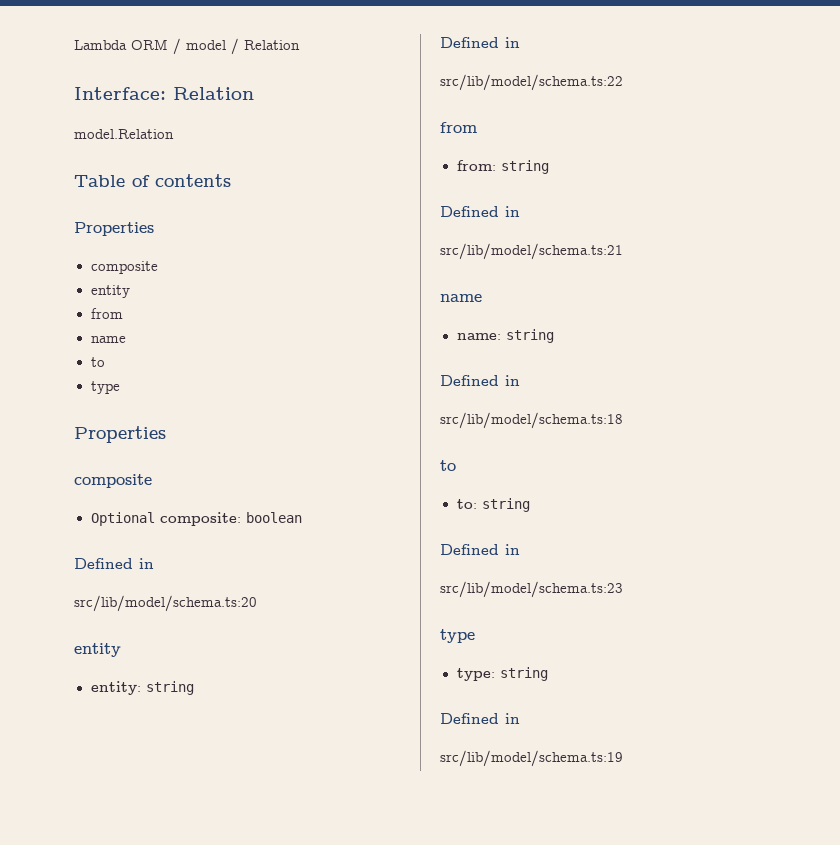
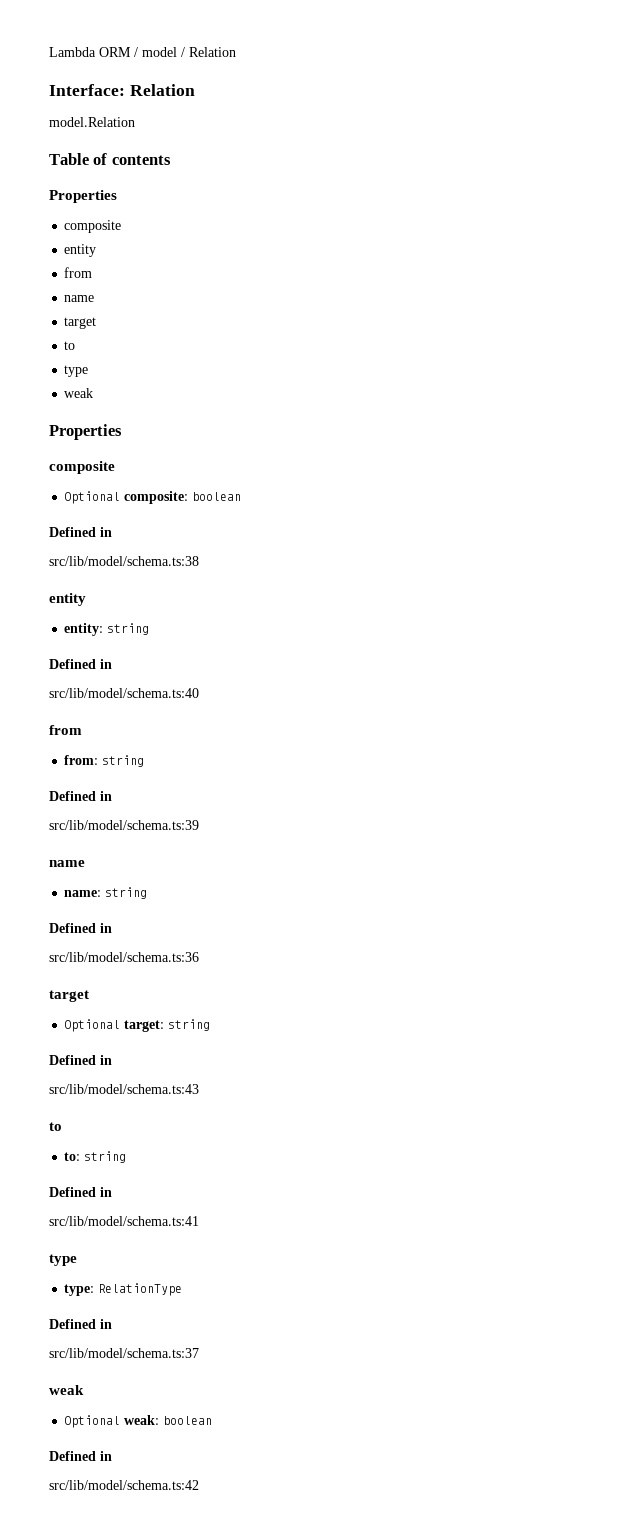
(126, 339) none -> [64,317,97,329] // target
(120, 387) none -> [64,388,94,398] // weak
[74,595,257,612] src/lib/model/schema.ts:20 -> [49,556,199,566] src/lib/model/schema.ts:38
[440,74,623,91] src/lib/model/schema.ts:22 -> [49,688,199,698] src/lib/model/schema.ts:40
[440,243,623,260] src/lib/model/schema.ts:21 -> [49,820,199,830] src/lib/model/schema.ts:39
[440,412,623,429] src/lib/model/schema.ts:18 -> [49,952,199,962] [49,990,89,1002] [64,1019,211,1032] [49,1055,112,1065] [49,1084,199,1094] src/lib/model/schema.ts:36 // target // Optional target: string // Defined in // src/lib/model/schema.ts:43
[440,581,623,598] src/lib/model/schema.ts:23 -> [49,1216,199,1226] src/lib/model/schema.ts:41
[499,667,548,681] [440,713,520,724] [440,750,623,767] string // Defined in // src/lib/model/schema.ts:19 -> [98,1283,183,1296] [49,1319,112,1329] [49,1348,199,1358] [49,1385,84,1395] [64,1415,213,1428] [49,1451,112,1461] [49,1480,199,1490] RelationType // Defined in // src/lib/model/schema.ts:37 // weak // Optional weak: boolean // Defined in // src/lib/model/schema.ts:42

